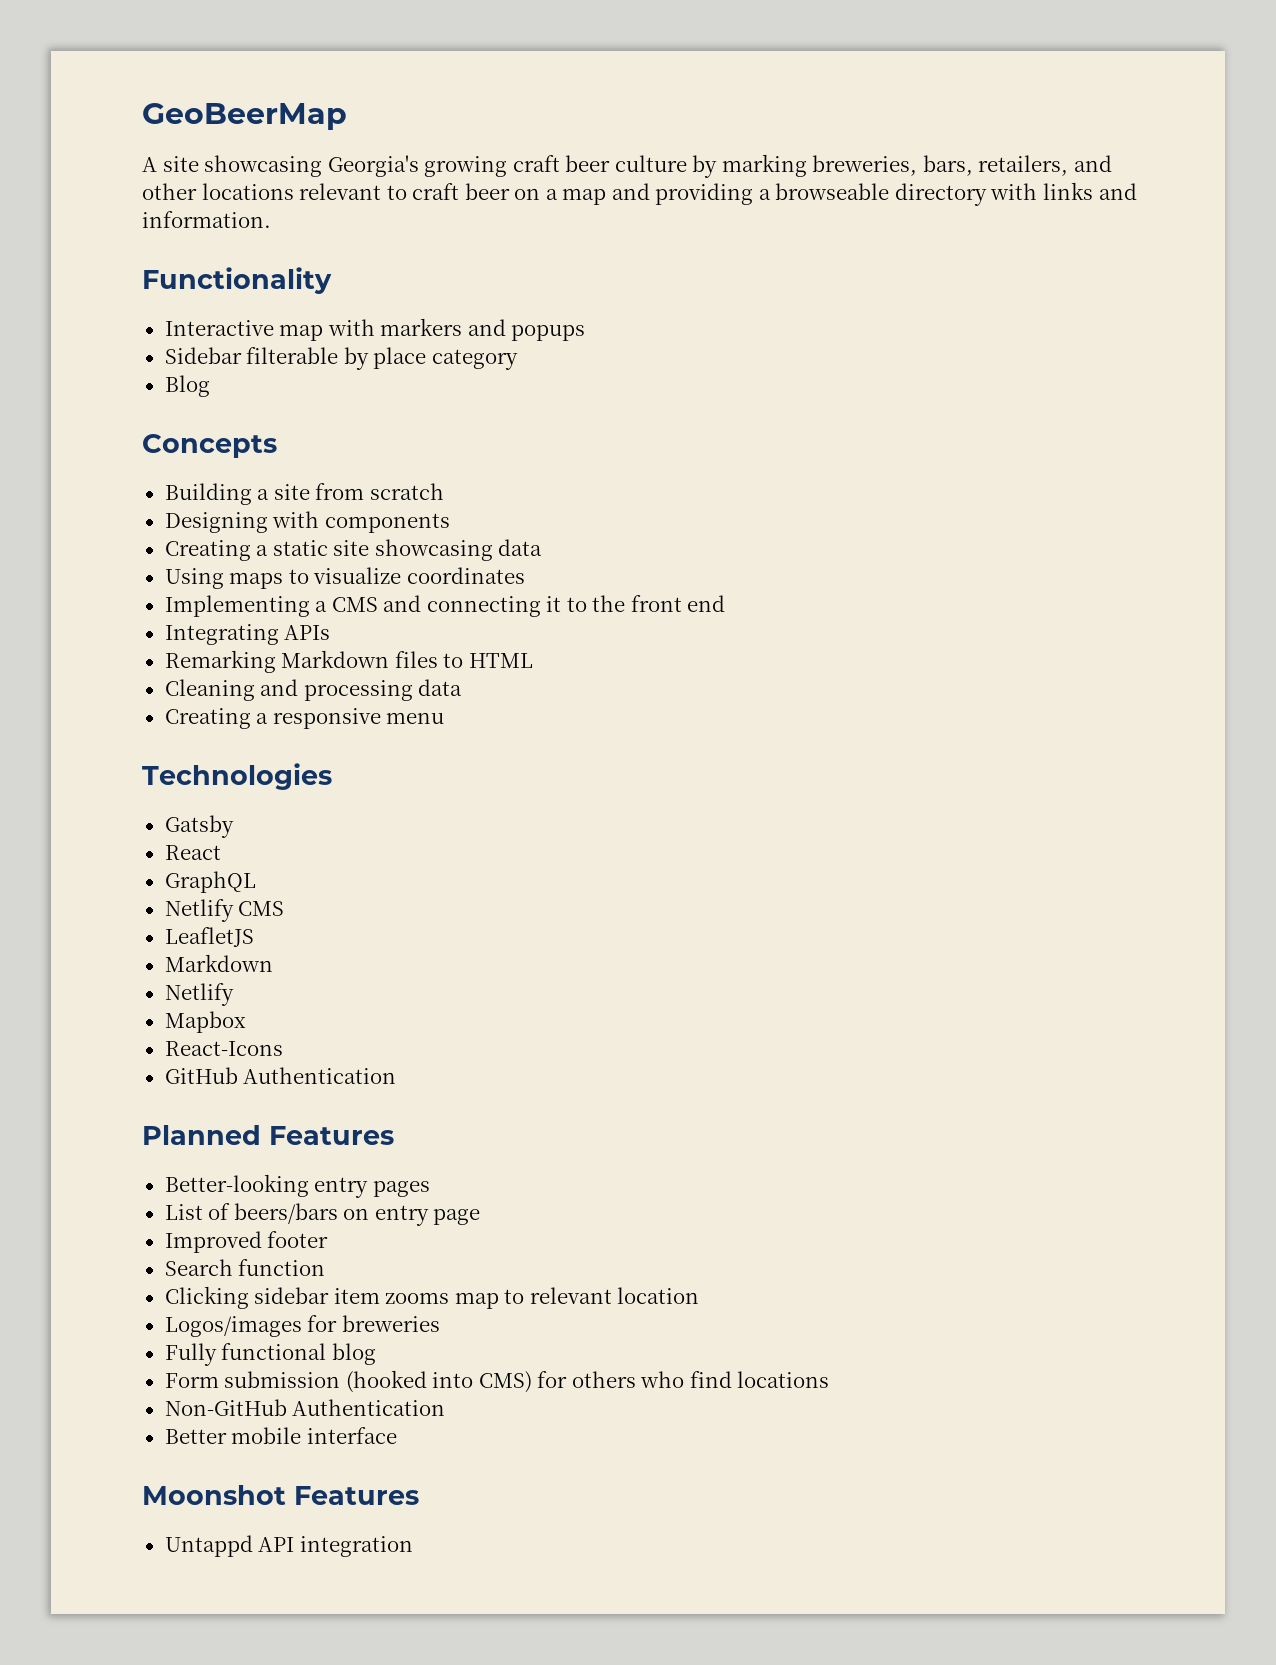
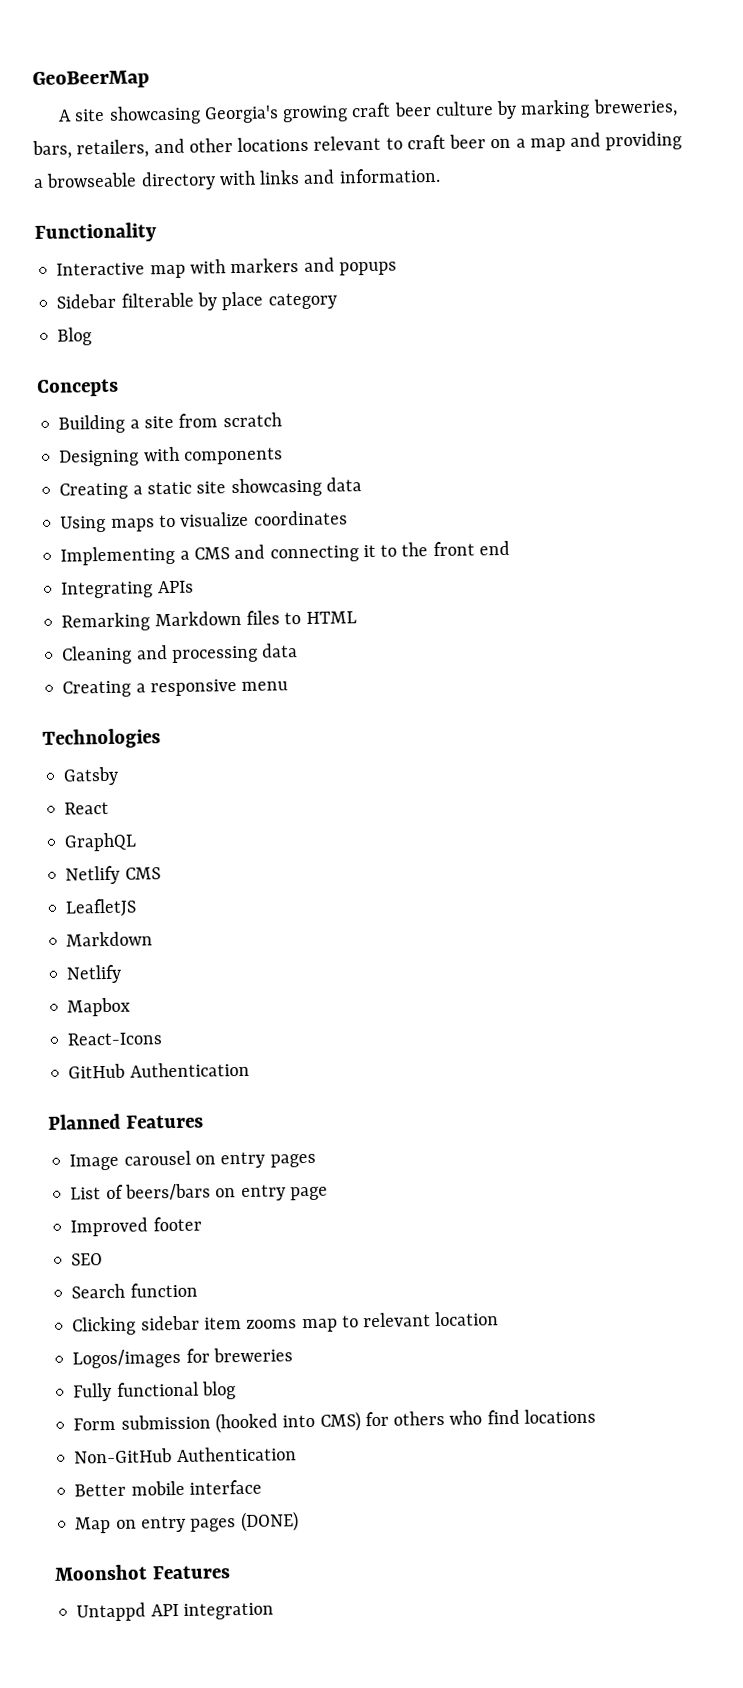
[164,1174,309,1197] Better-looking -> [69,1150,216,1171] Image carousel on
(329, 1239) none -> [71,1253,104,1266] // SEO
(397, 1435) none -> [75,1511,299,1534] // Map on entry pages (DONE)

